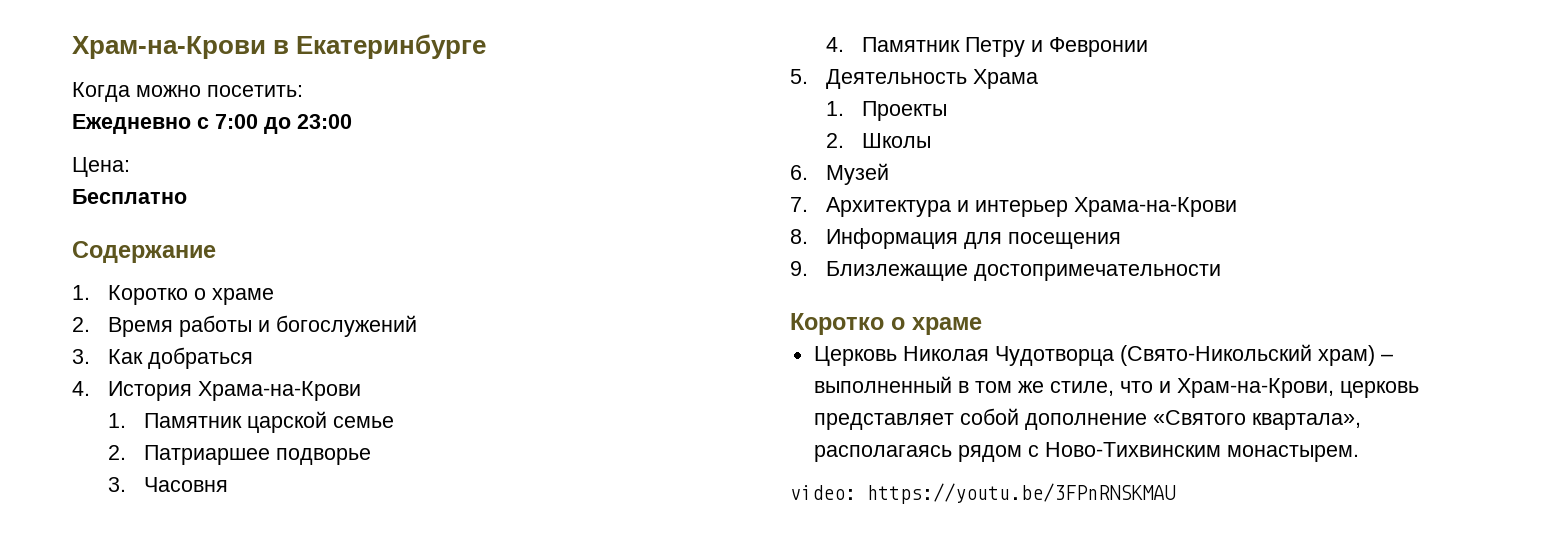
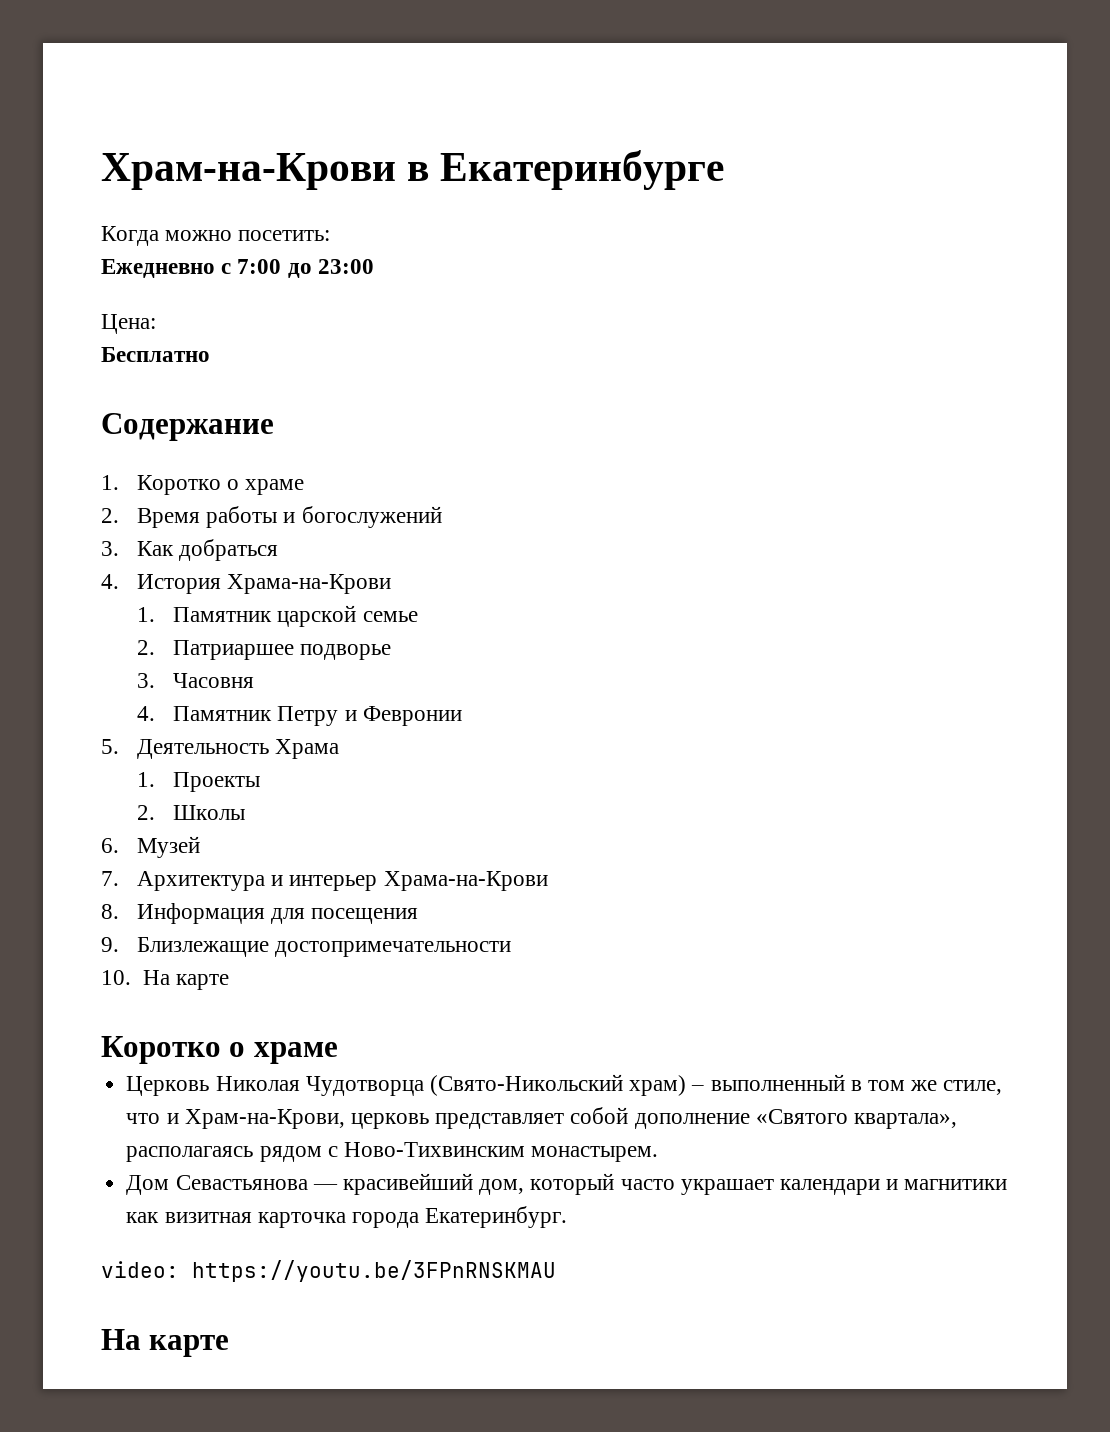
(1221, 272) none -> [101,970,229,990] // 10. На карте
(1359, 453) none -> [126,1173,1008,1195] [126,1206,568,1228] // Дом Севастьянова — красивейший дом, который часто украшает календари и магнитики как визитная карточка города Екатеринбург.
(1176, 493) none -> [101,1329,230,1357] // На карте

